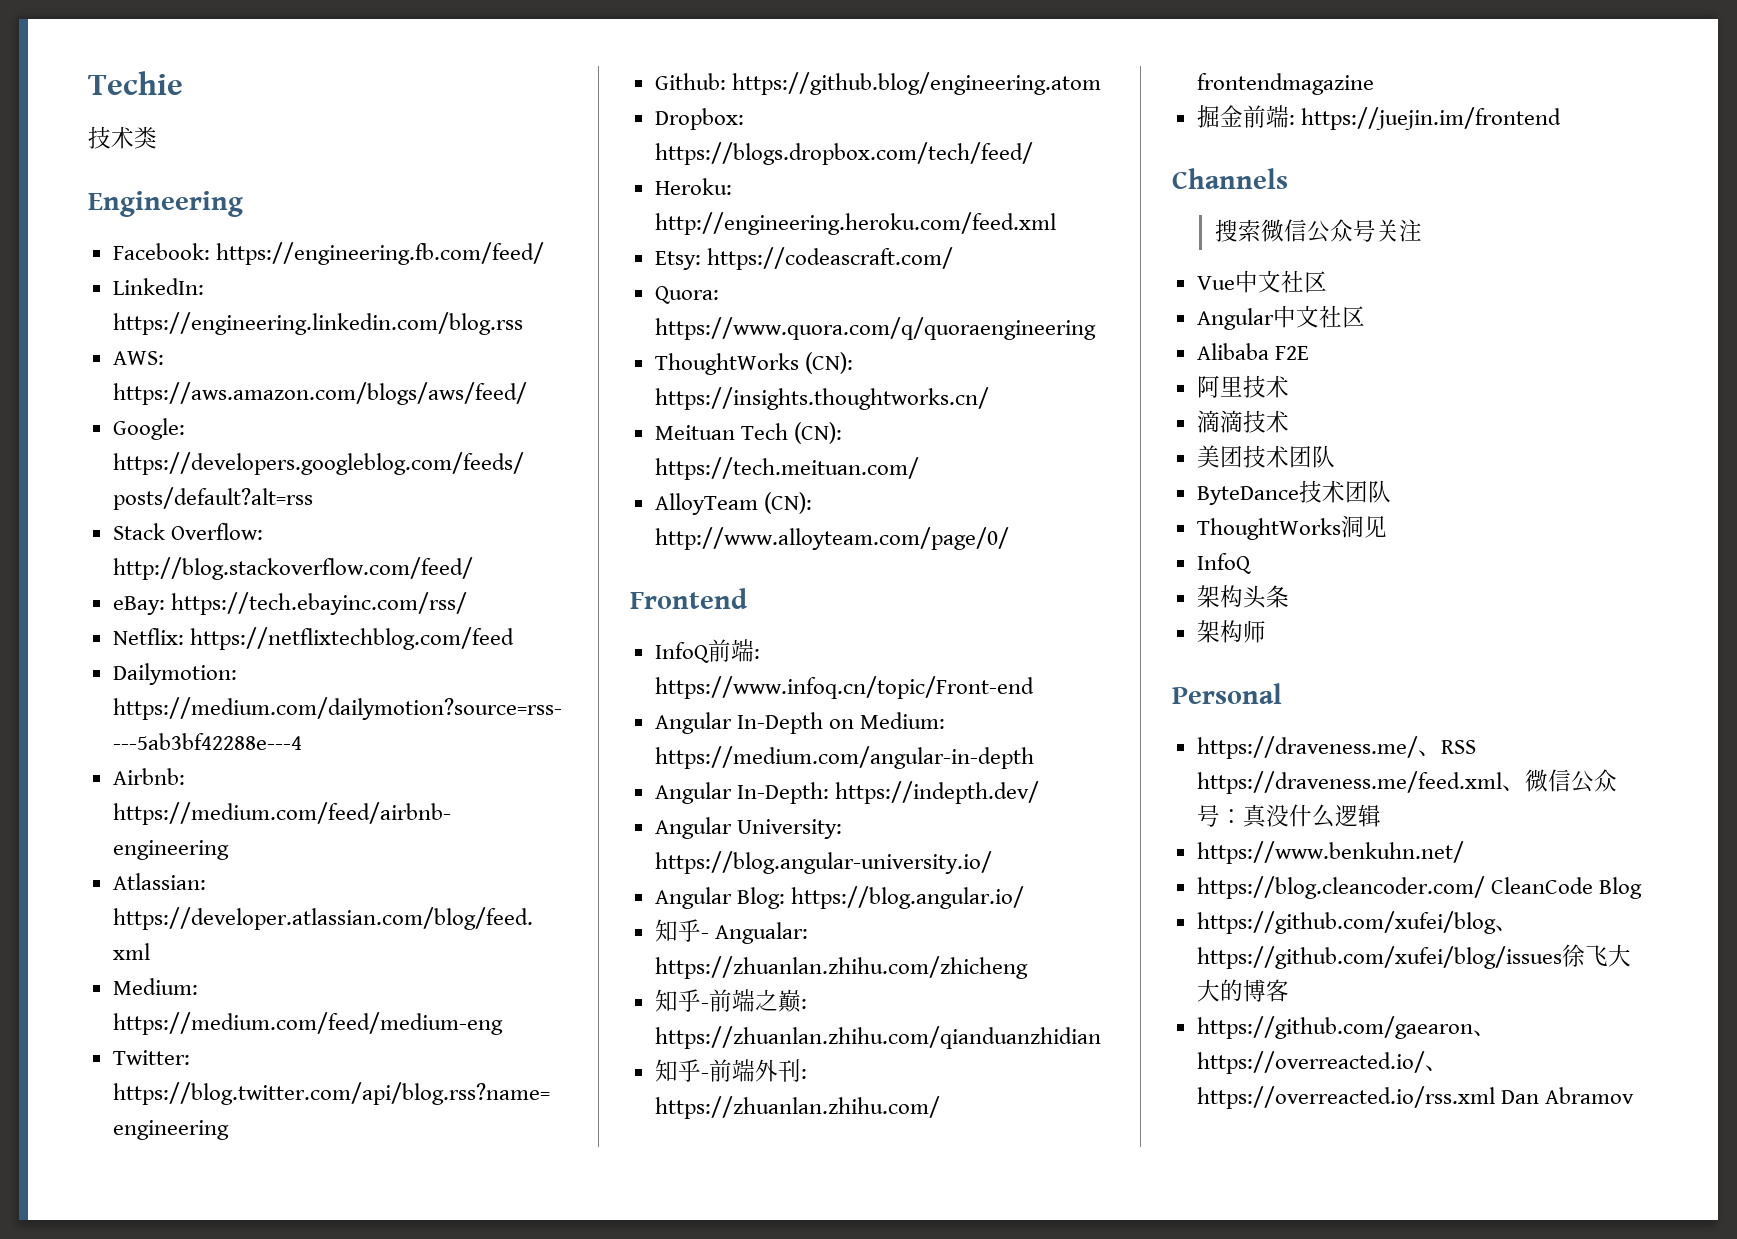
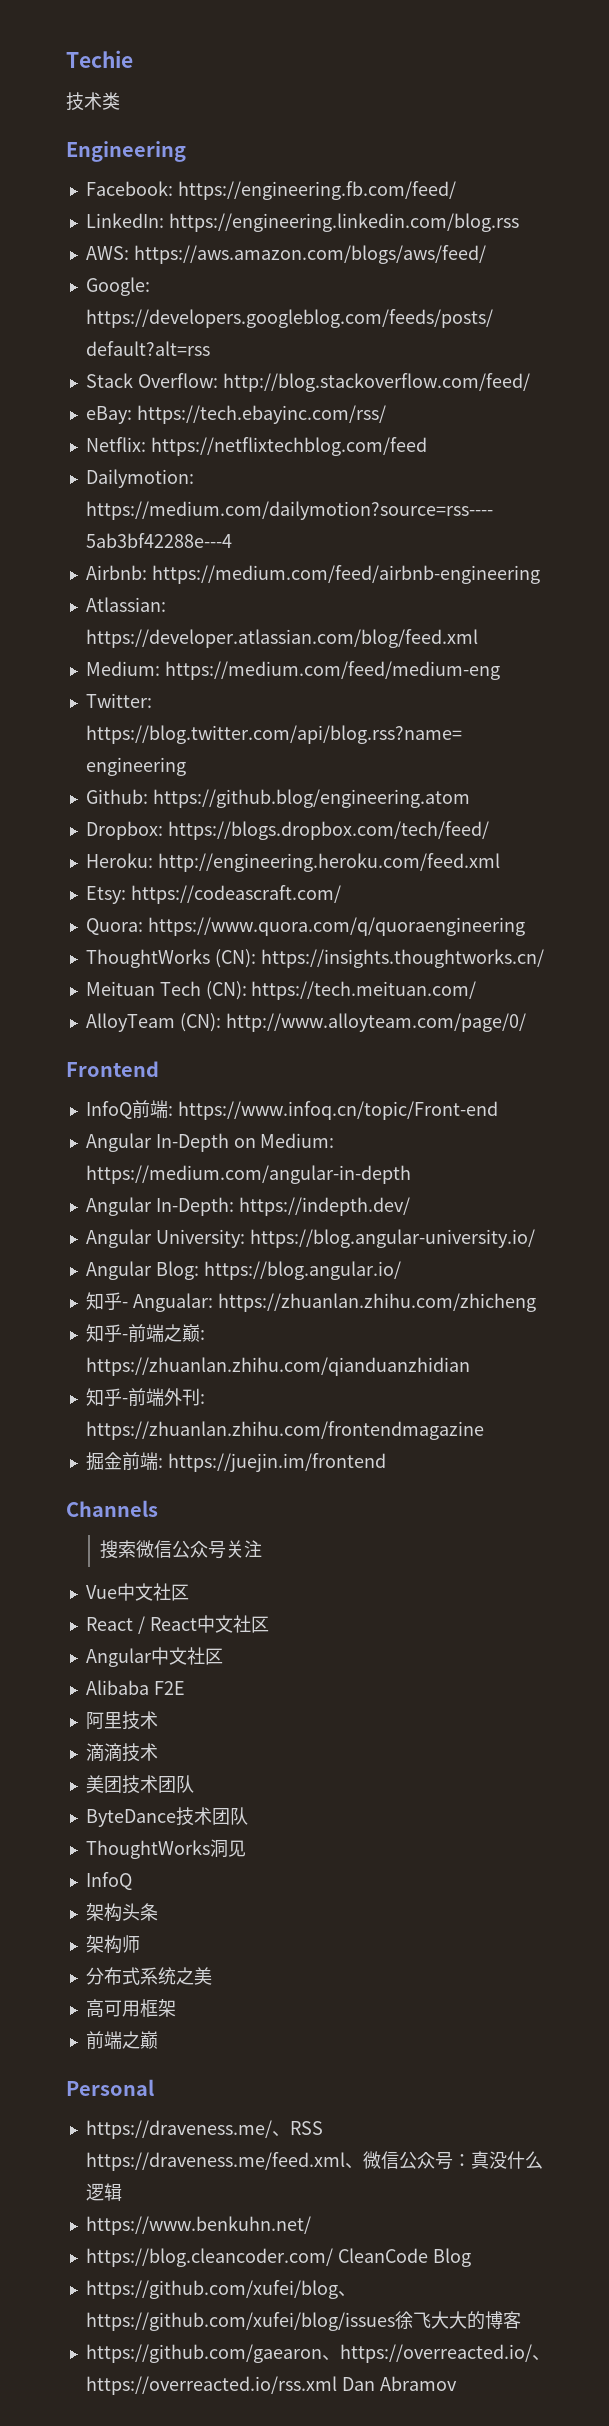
(1327, 282) none -> [85,1615,269,1634] // React / React中文社区
(1266, 631) none -> [85,1967,212,1985] [85,1999,176,2018] [85,2031,158,2049] // 分布式系统之美 // 高可用框架 // 前端之巅

